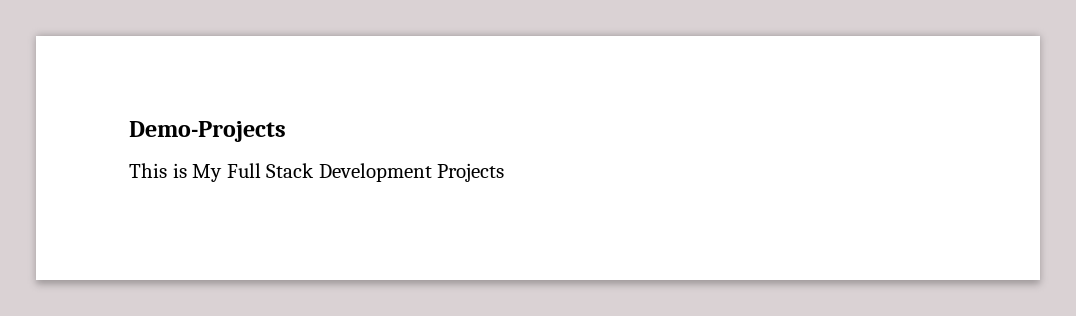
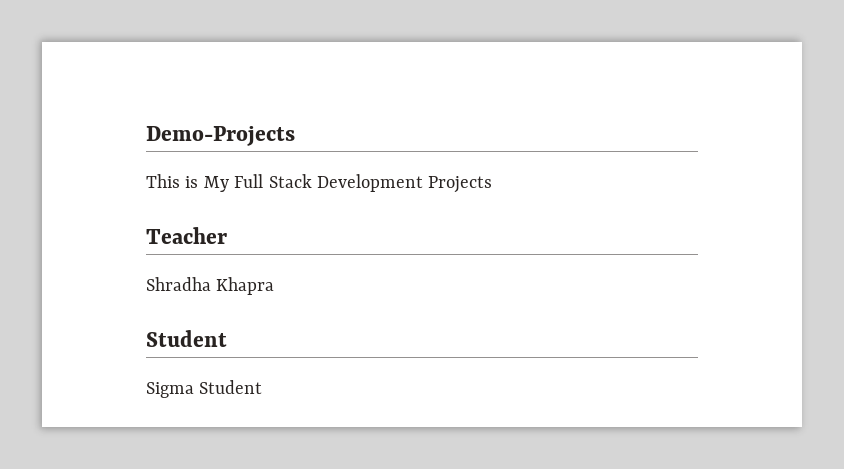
(505, 172) none -> [146,227,227,244] [146,277,275,295] [146,330,227,347] [146,380,263,398] // Teacher // Shradha Khapra // Student // Sigma Student

